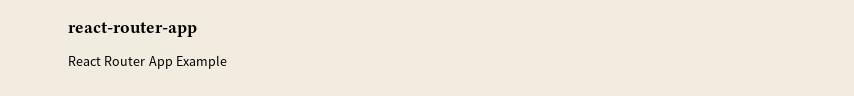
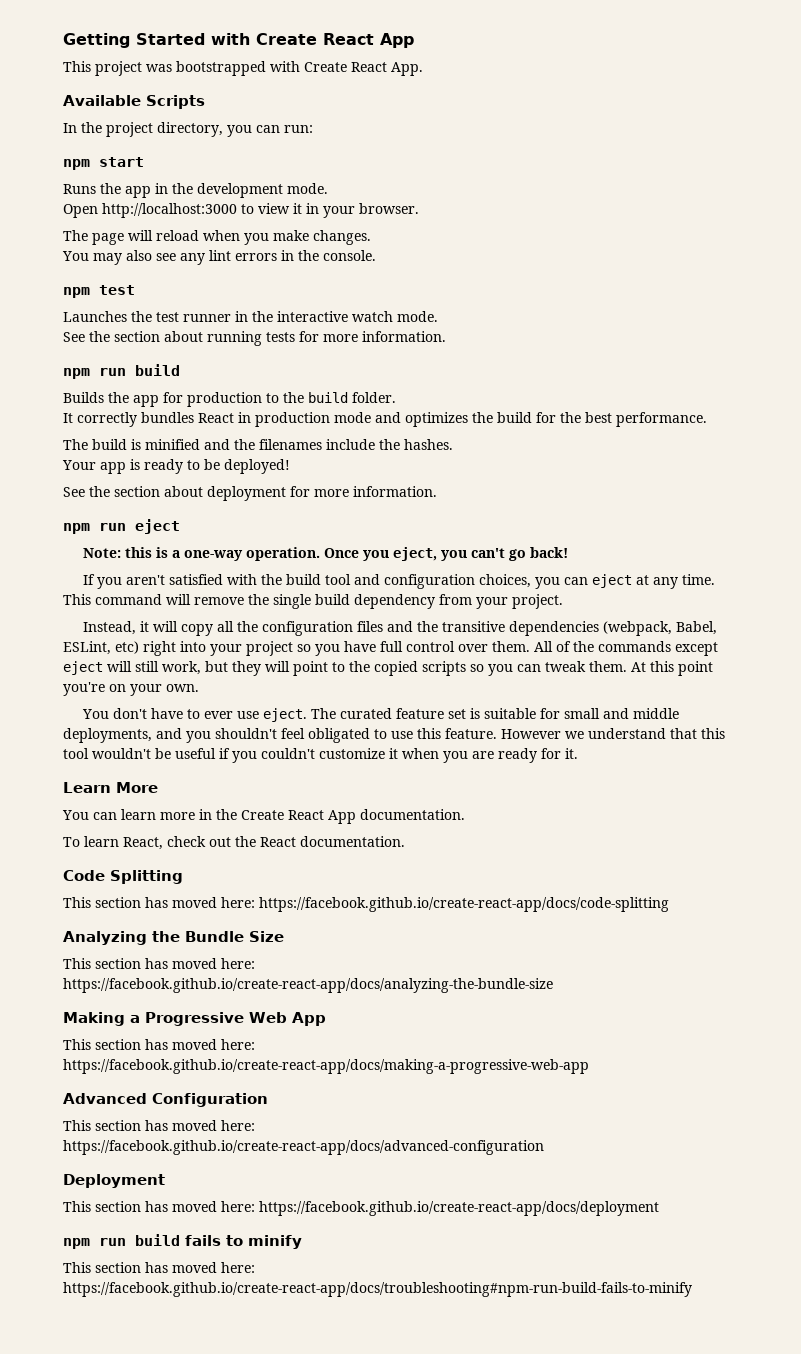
[68,22,197,37] [68,55,228,69] react-router-app // React Router App Example -> [63,33,414,48] [63,61,423,76] [63,95,205,109] [63,122,313,137] [63,157,144,170] [63,183,328,198] [63,203,419,218] [63,230,371,245] [62,250,376,265] [63,285,135,298] [63,311,438,322] [63,331,446,346] [63,364,180,379] [63,392,396,407] [63,412,707,427] [63,439,453,450] [62,459,290,474] [63,486,437,501] [63,519,180,534] [82,547,568,561] [82,574,715,589] [63,594,563,609] [82,621,717,636] [63,641,718,656] [63,661,713,676] [63,682,199,696] [81,708,679,722] [63,728,725,743] [63,748,578,763] [63,782,158,793] [62,809,465,824] [63,836,405,850] [63,870,183,884] [63,897,669,912] [63,931,284,945] [63,958,255,969] [63,978,553,993] [63,1012,326,1026] [63,1039,255,1050] [63,1059,589,1074] [63,1093,268,1107] [63,1120,255,1131] [63,1140,544,1155] [63,1174,165,1188] [63,1201,659,1216] [63,1234,302,1249] [63,1262,255,1273] [63,1282,692,1297] Getting Started with Create React App // This project was bootstrapped with Create React App. // Available Scripts // In the project directory, you can run: // npm start // Runs the app in the development mode. // Open http://localhost:3000 to view it in your browser. // The page will reload when you make changes. // You may also see any lint errors in the console. // npm test // Launches the test runner in the interactive watch mode. // See the section about running tests for more information. // npm run build // Builds the app for production to the build folder. // It correctly bundles React in production mode and optimizes the build for the best performance. // The build is minified and the filenames include the hashes. // Your app is ready to be deployed! // See the section about deployment for more information. // npm run eject // Note: this is a one-way operation. Once you eject, you can't go back! // If you aren't satisfied with the build tool and configuration choices, you can eject at any time. This command will remove the single build dependency from your project. // Instead, it will copy all the configuration files and the transitive dependencies (webpack, Babel, ESLint, etc) right into your project so you have full control over them. All of the commands except eject will still work, but they will point to the copied scripts so you can tweak them. At this point you're on your own. // You don't have to ever use eject. The curated feature set is suitable for small and middle deployments, and you shouldn't feel obligated to use this feature. However we understand that this tool wouldn't be useful if you couldn't customize it when you are ready for it. // Learn More // You can learn more in the Create React App documentation. // To learn React, check out the React documentation. // Code Splitting // This section has moved here: https://facebook.github.io/create-react-app/docs/code-splitting // Analyzing the Bundle Size // This section has moved here: https://facebook.github.io/create-react-app/docs/analyzing-the-bundle-size // Making a Progressive Web App // This section has moved here: https://facebook.github.io/create-react-app/docs/making-a-progressive-web-app // Advanced Configuration // This section has moved here: https://facebook.github.io/create-react-app/docs/advanced-configuration // Deployment // This section has moved here: https://facebook.github.io/create-react-app/docs/deployment // npm run build fails to minify // This section has moved here: https://facebook.github.io/create-react-app/docs/troubleshooting#npm-run-build-fails-to-minify

